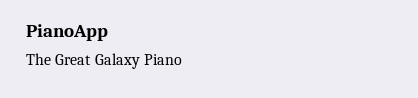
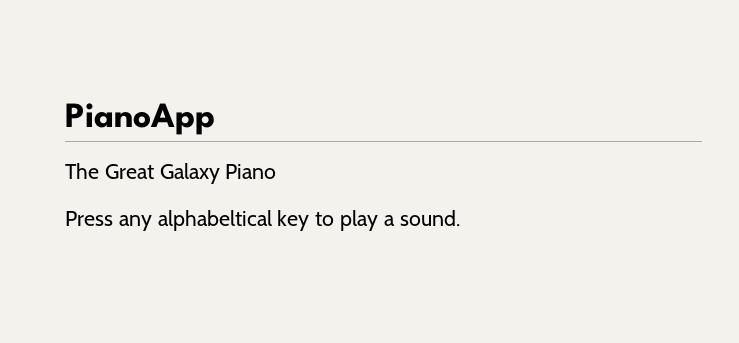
(182, 59) none -> [65,210,460,231] // Press any alphabeltical key to play a sound.

